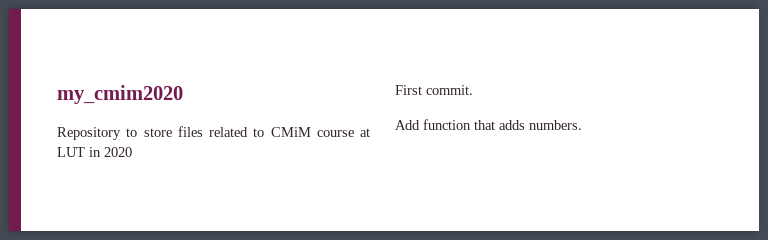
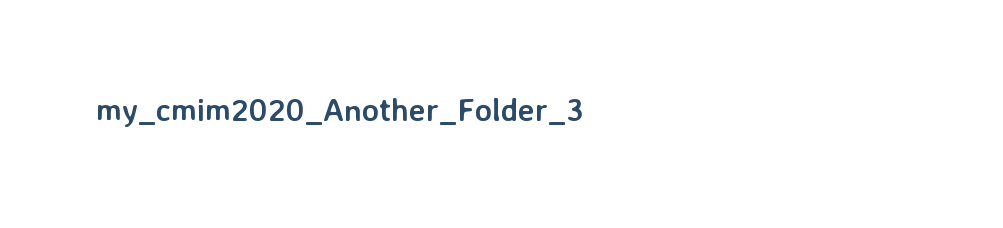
[57,85,183,104] [57,126,370,140] [57,147,132,157] [395,85,473,95] [395,119,582,130] my_cmim2020 // Repository to store files related to CMiM course at LUT in 2020 // First commit. // Add function that adds numbers. -> [96,98,584,127] my_cmim2020_Another_Folder_3

